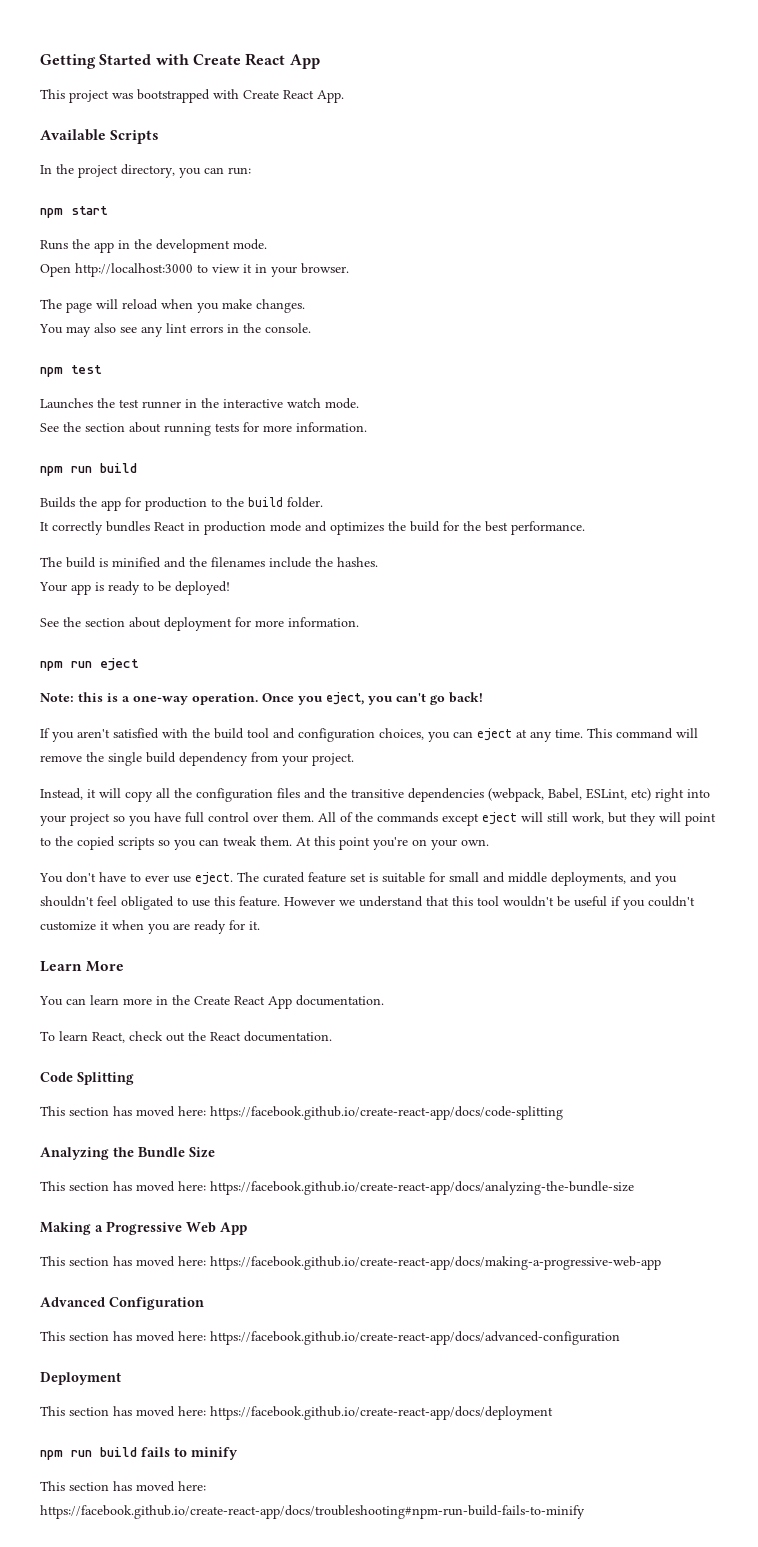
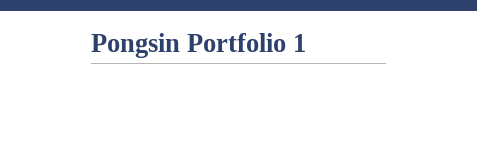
[40,53,320,69] [40,89,344,103] [40,129,160,144] [40,164,251,178] [40,206,108,218] [40,239,267,253] [40,263,349,277] [40,299,305,313] [39,323,311,337] [40,365,102,377] [40,398,359,409] [40,422,367,436] [40,463,137,476] [40,497,323,511] [40,521,585,535] [40,557,378,568] [39,581,230,595] [40,617,359,631] [40,658,139,671] [40,692,483,705] [40,728,698,742] [40,752,354,766] [40,788,710,802] [40,812,716,826] [40,836,489,850] [39,872,677,886] [40,896,695,910] [40,920,260,934] [40,961,125,972] [39,995,384,1009] [40,1031,332,1043] [40,1072,134,1085] [40,1106,563,1120] [40,1147,215,1160] [40,1181,634,1195] [40,1221,247,1235] [40,1256,661,1270] [40,1297,204,1310] [40,1331,620,1345] [40,1372,121,1385] [40,1406,553,1420] [40,1447,238,1460] [40,1481,206,1492] [40,1505,585,1519] Getting Started with Create React App // This project was bootstrapped with Create React App. // Available Scripts // In the project directory, you can run: // npm start // Runs the app in the development mode. // Open http://localhost:3000 to view it in your browser. // The page will reload when you make changes. // You may also see any lint errors in the console. // npm test // Launches the test runner in the interactive watch mode. // See the section about running tests for more information. // npm run build // Builds the app for production to the build folder. // It correctly bundles React in production mode and optimizes the build for the best performance. // The build is minified and the filenames include the hashes. // Your app is ready to be deployed! // See the section about deployment for more information. // npm run eject // Note: this is a one-way operation. Once you eject, you can't go back! // If you aren't satisfied with the build tool and configuration choices, you can eject at any time. This command will remove the single build dependency from your project. // Instead, it will copy all the configuration files and the transitive dependencies (webpack, Babel, ESLint, etc) right into your project so you have full control over them. All of the commands except eject will still work, but they will point to the copied scripts so you can tweak them. At this point you're on your own. // You don't have to ever use eject. The curated feature set is suitable for small and middle deployments, and you shouldn't feel obligated to use this feature. However we understand that this tool wouldn't be useful if you couldn't customize it when you are ready for it. // Learn More // You can learn more in the Create React App documentation. // To learn React, check out the React documentation. // Code Splitting // This section has moved here: https://facebook.github.io/create-react-app/docs/code-splitting // Analyzing the Bundle Size // This section has moved here: https://facebook.github.io/create-react-app/docs/analyzing-the-bundle-size // Making a Progressive Web App // This section has moved here: https://facebook.github.io/create-react-app/docs/making-a-progressive-web-app // Advanced Configuration // This section has moved here: https://facebook.github.io/create-react-app/docs/advanced-configuration // Deployment // This section has moved here: https://facebook.github.io/create-react-app/docs/deployment // npm run build fails to minify // This section has moved here: https://facebook.github.io/create-react-app/docs/troubleshooting#npm-run-build-fails-to-minify -> [91,33,307,58] Pongsin Portfolio 1

